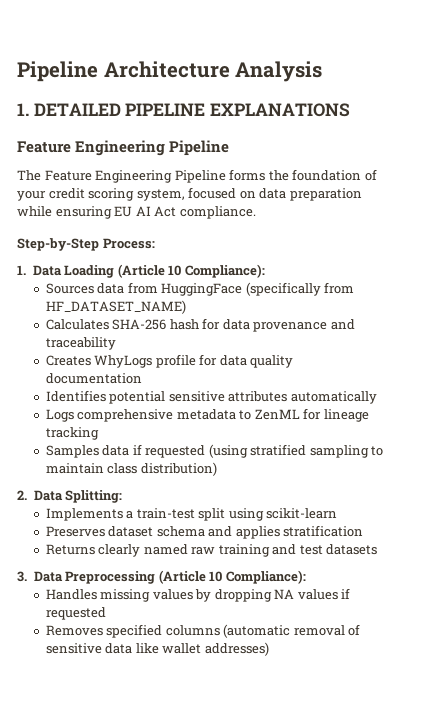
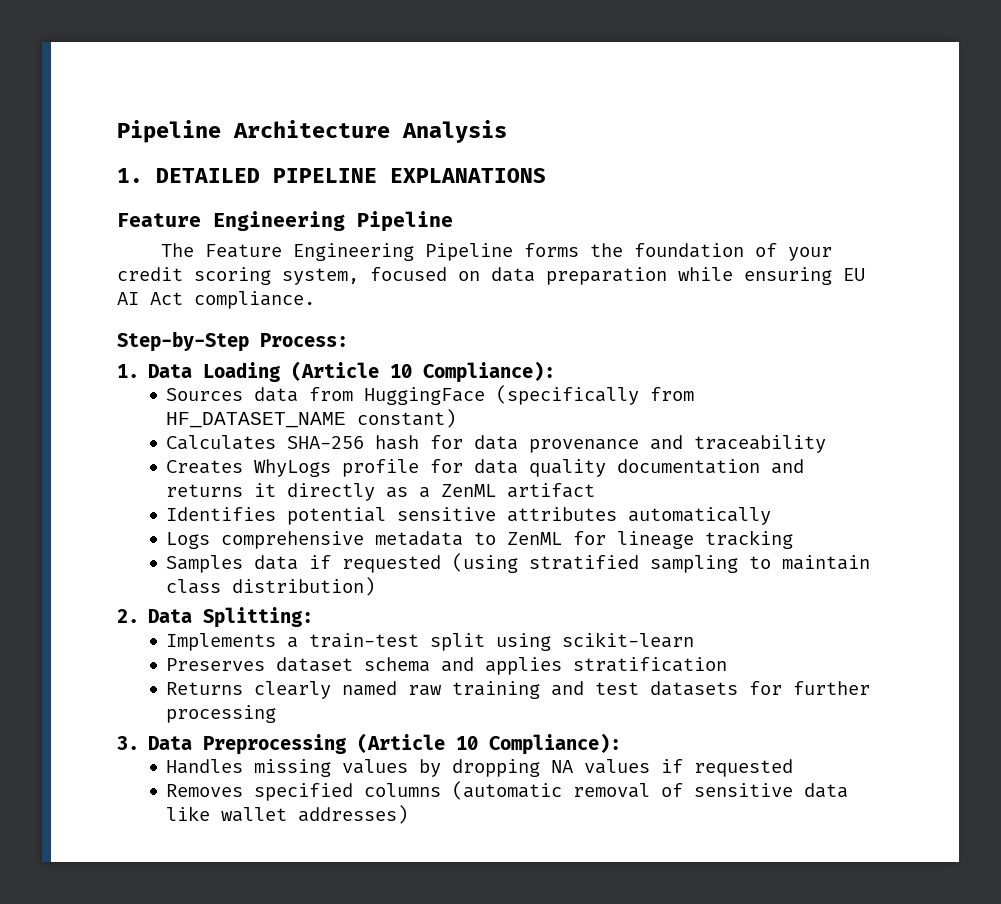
[45,300,186,314] HF_DATASET_NAME) -> [166,409,457,428] HF_DATASET_NAME constant)
(142, 378) none -> [771,459,805,474] [166,483,596,501] and returns it directly as a ZenML artifact
(378, 549) none -> [749,681,871,695] [166,705,277,723] for further processing

